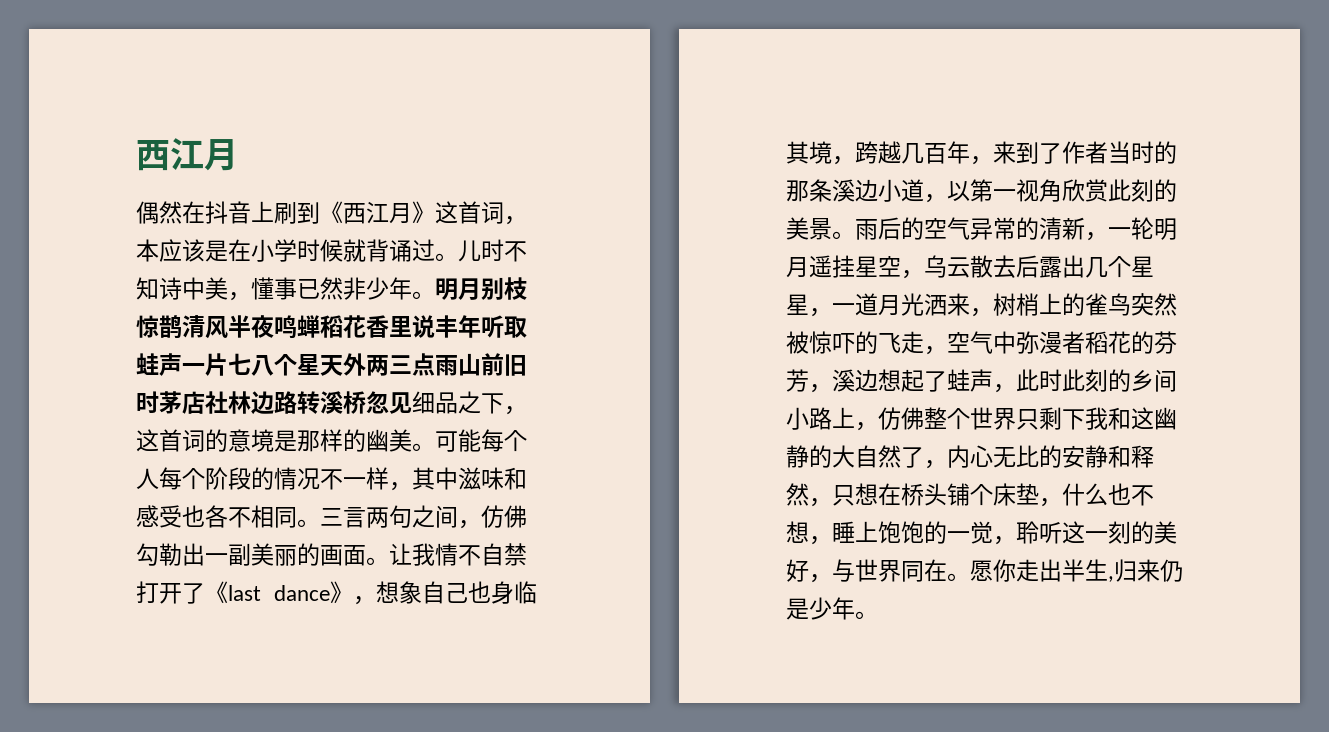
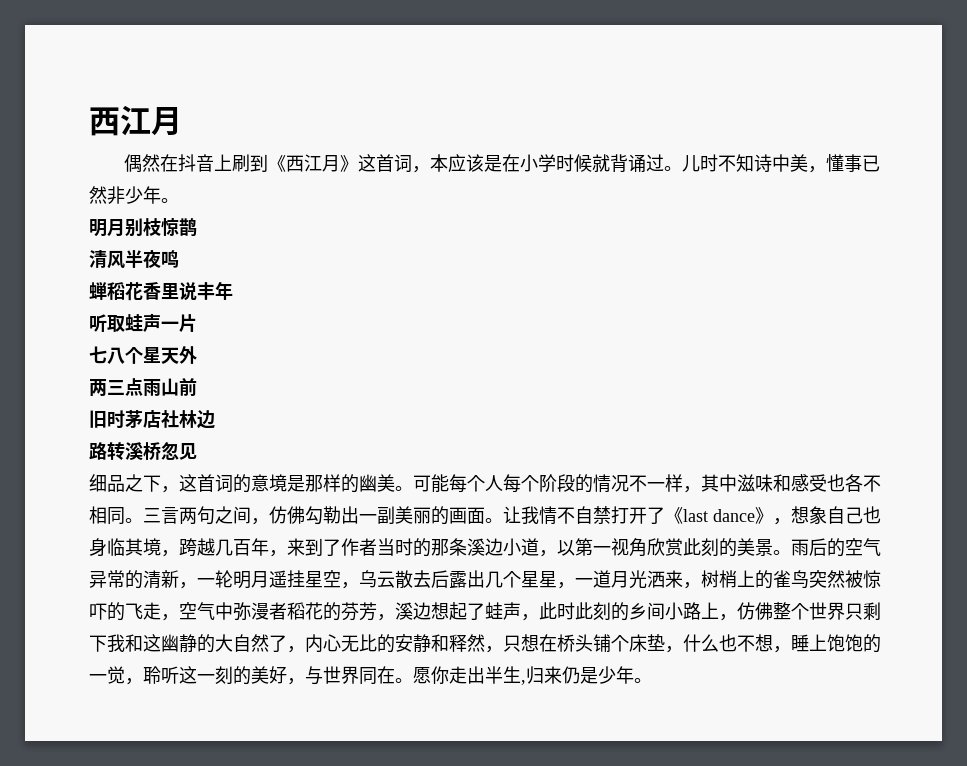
(435, 295) none -> (179, 200) //
(182, 327) none -> (197, 227) //
(297, 327) none -> (179, 259) //
(481, 326) none -> (233, 290) //
(228, 364) none -> (197, 323) //
(366, 364) none -> (197, 355) //
(504, 364) none -> (197, 387) //
(274, 403) none -> (215, 419) //
(412, 403) none -> (197, 451) //

